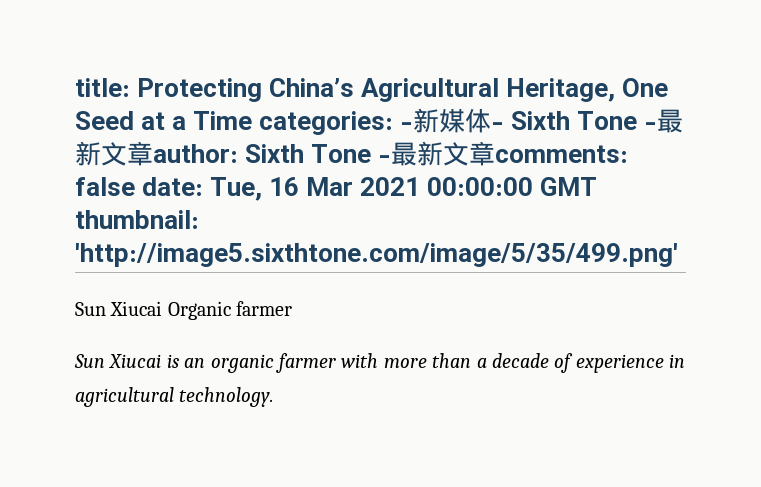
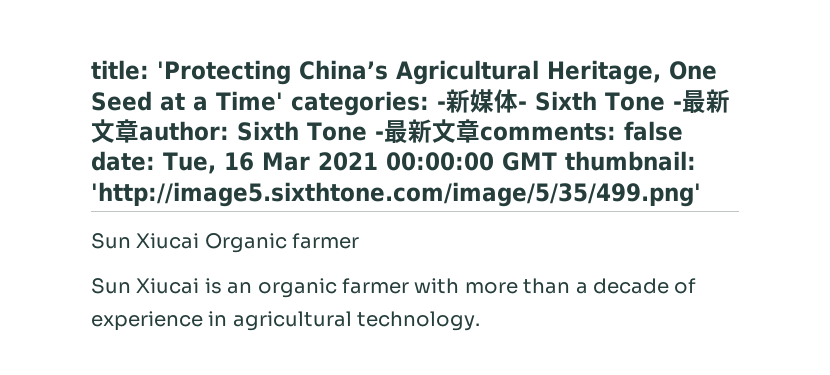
[137,78,263,102] Protecting -> [157,60,291,85] 'Protecting
[193,111,253,130] Time -> [216,91,283,111] Time'

